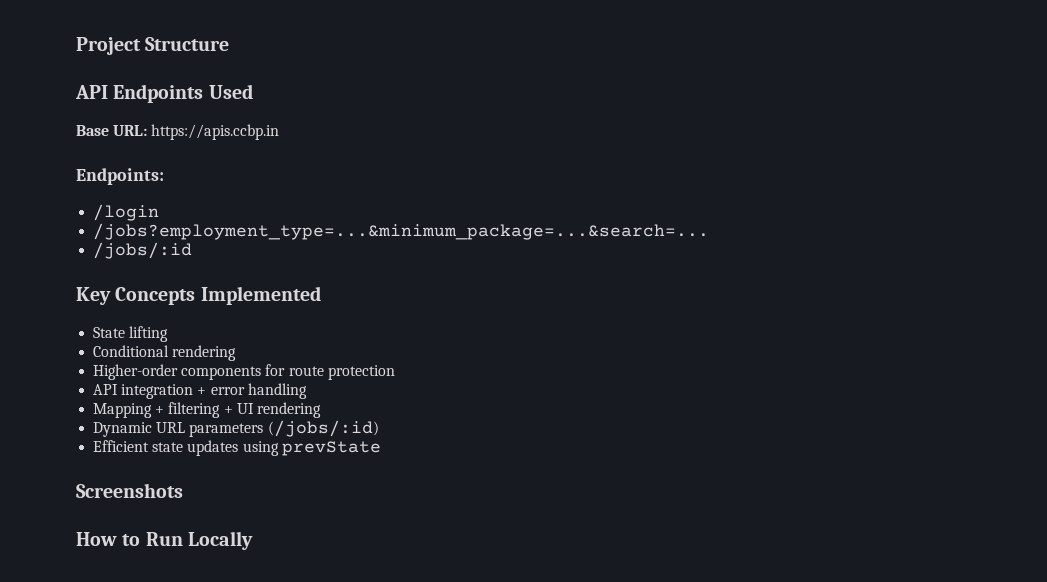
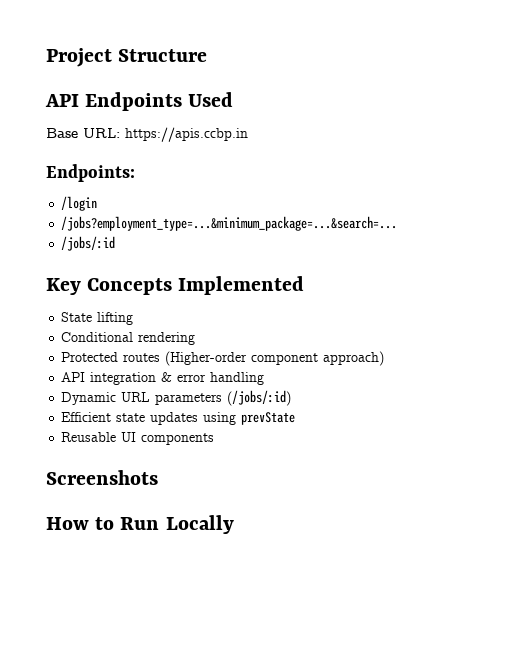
[93,364,395,380] Higher-order components for route protection -> [61,351,385,366] Protected routes (Higher-order component approach)
[197,387,207,395] + -> [161,372,173,382] &
[93,402,321,418] // Mapping + filtering + UI rendering -> (265, 378) none
(381, 448) none -> [61,432,215,445] // Reusable UI components

